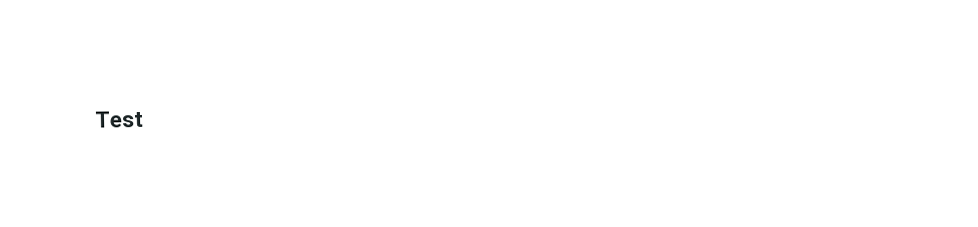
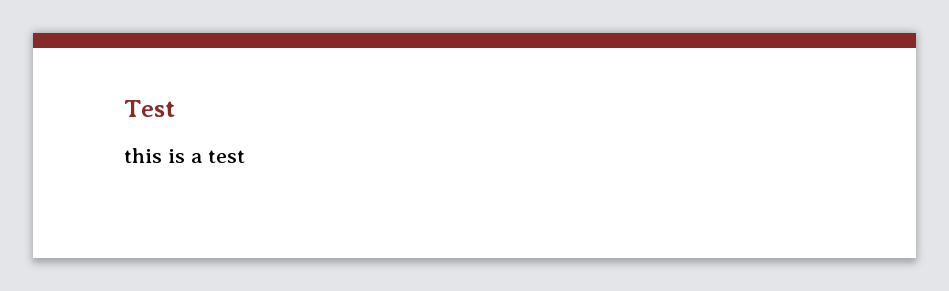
(144, 119) none -> [124,148,246,163] // this is a test

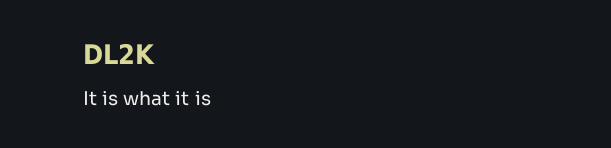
[124,100,175,117] [124,148,246,163] Test // this is a test -> [83,43,155,64] [83,90,211,106] DL2K // It is what it is

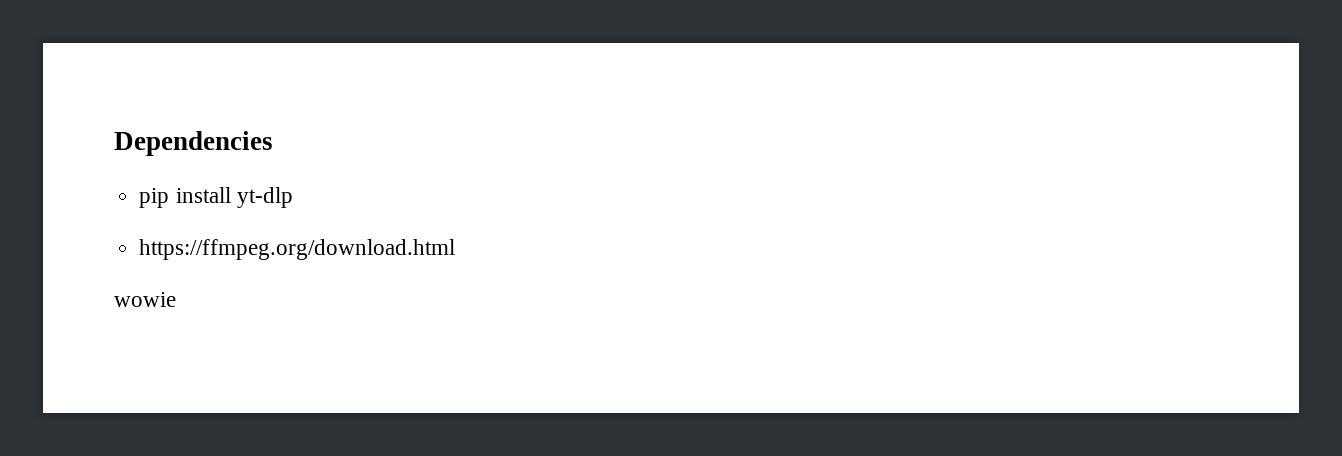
[83,43,155,64] [83,90,211,106] DL2K // It is what it is -> [114,131,273,156] [139,187,293,208] [139,239,456,260] [114,292,176,307] Dependencies // pip install yt-dlp // https://ffmpeg.org/download.html // wowie

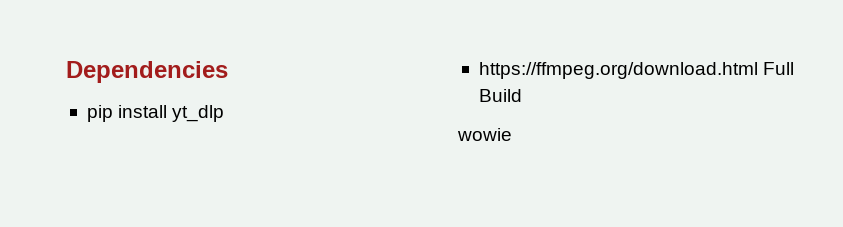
[236,187,293,208] yt-dlp -> [172,105,225,122] yt_dlp
(456, 249) none -> [763,62,795,75] [478,89,522,102] Full Build

